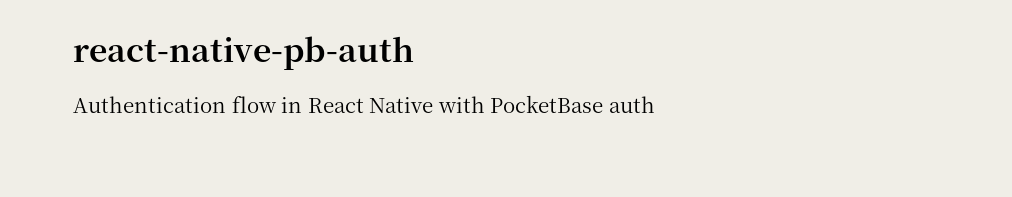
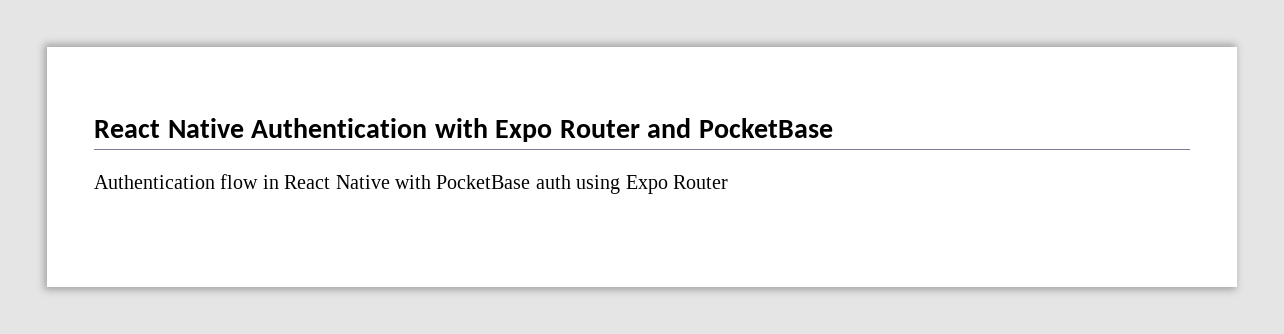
[73,36,414,70] react-native-pb-auth -> [94,118,833,142] React Native Authentication with Expo Router and PocketBase
(655, 104) none -> [576,175,728,194] using Expo Router

